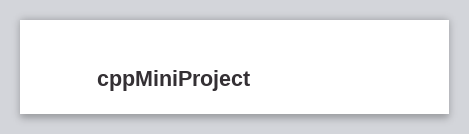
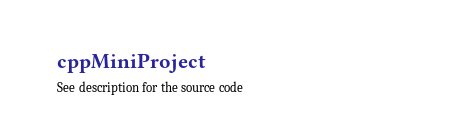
(250, 80) none -> [57,81,243,95] // See description for the source code

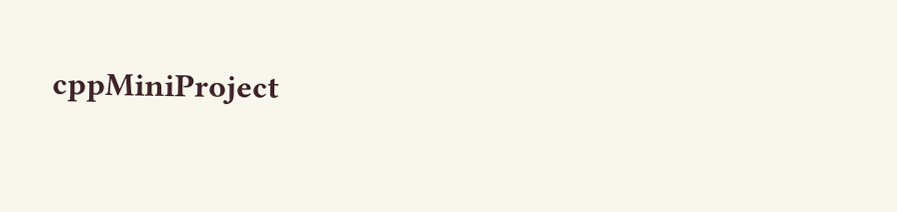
[57,81,243,95] // See description for the source code -> (280, 89) none

